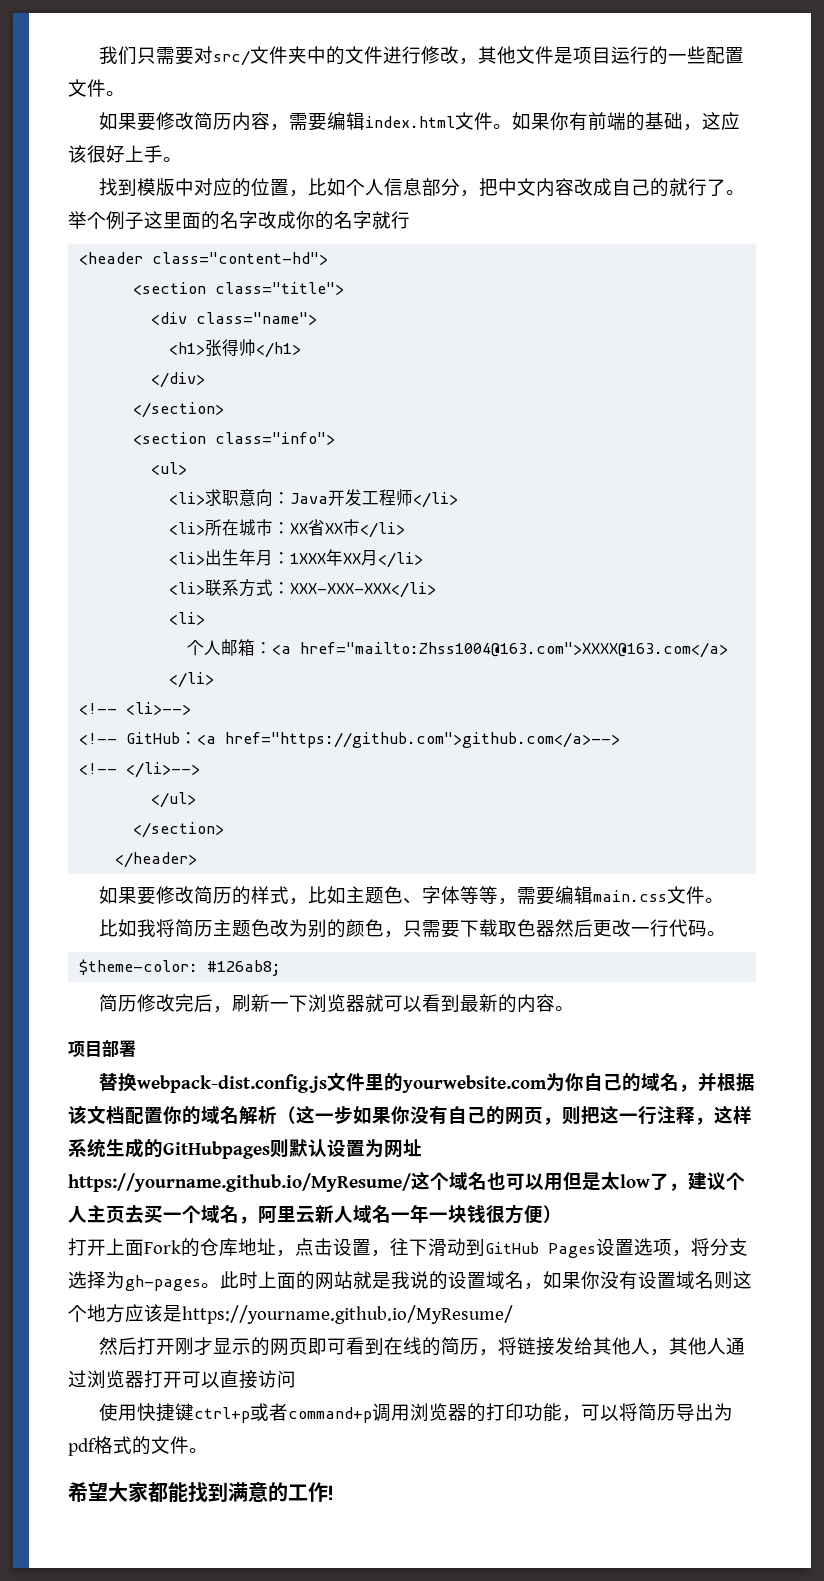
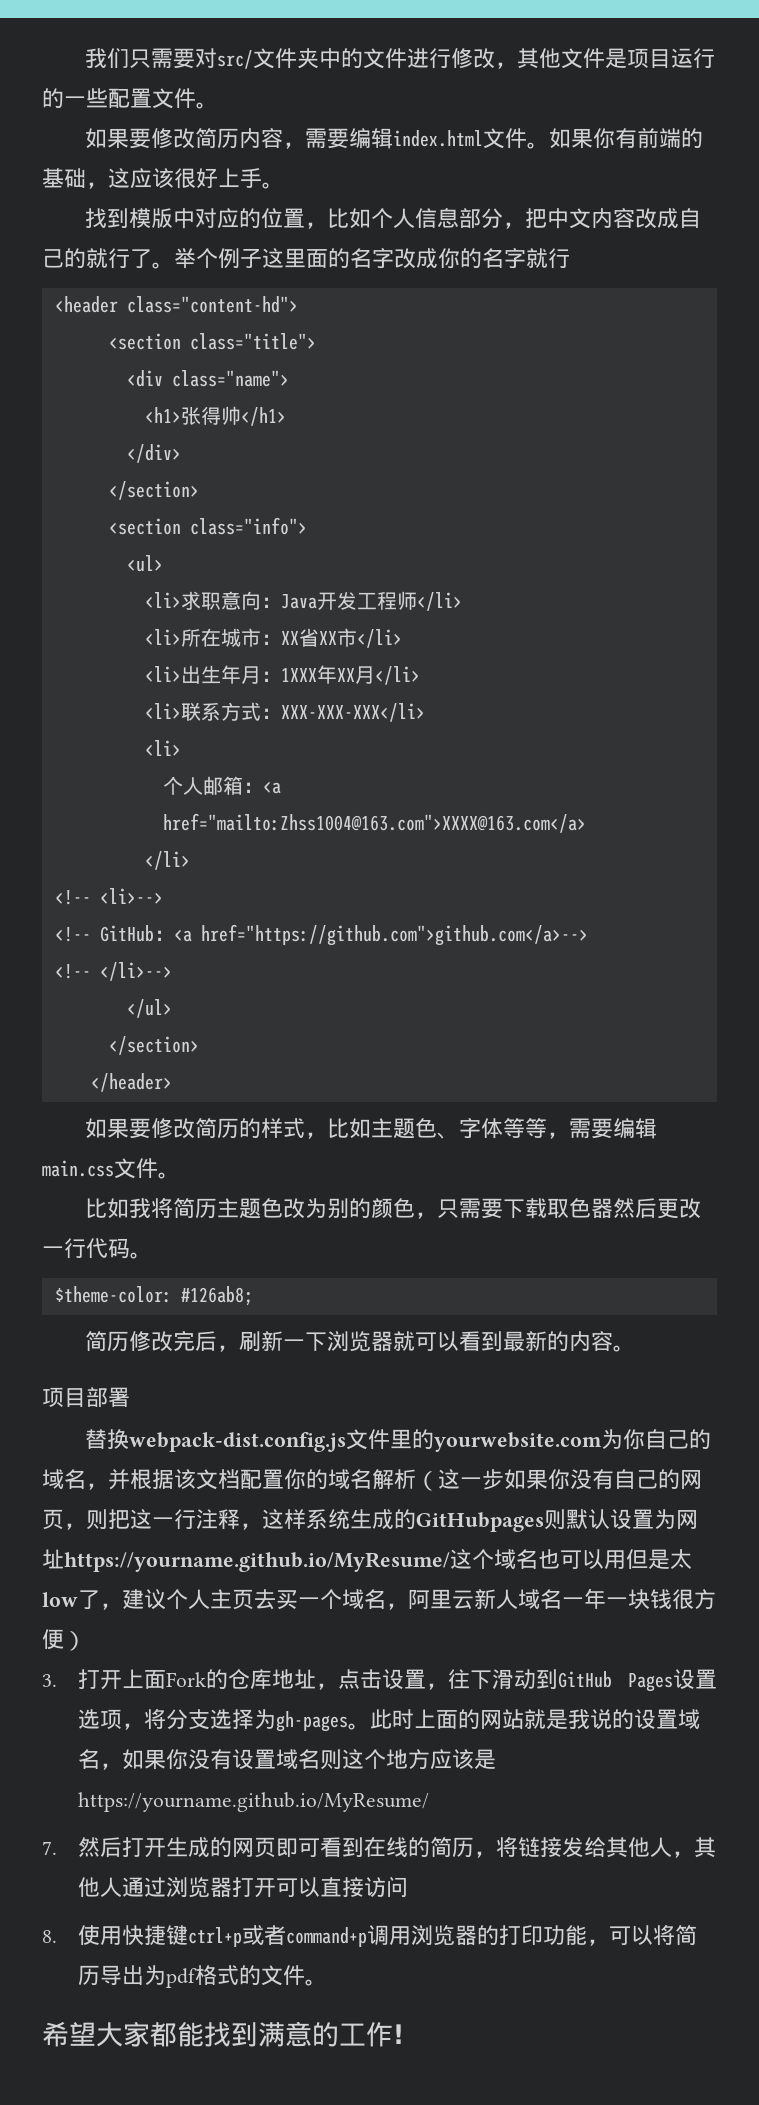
(562, 1214) none -> [42,1674,57,1687] 3.
(513, 1314) none -> [42,1841,57,1855] 7.
[174,1337,251,1355] 刚才显示 -> [165,1837,210,1857] 生成
(296, 1379) none -> [42,1930,57,1943] 8.

